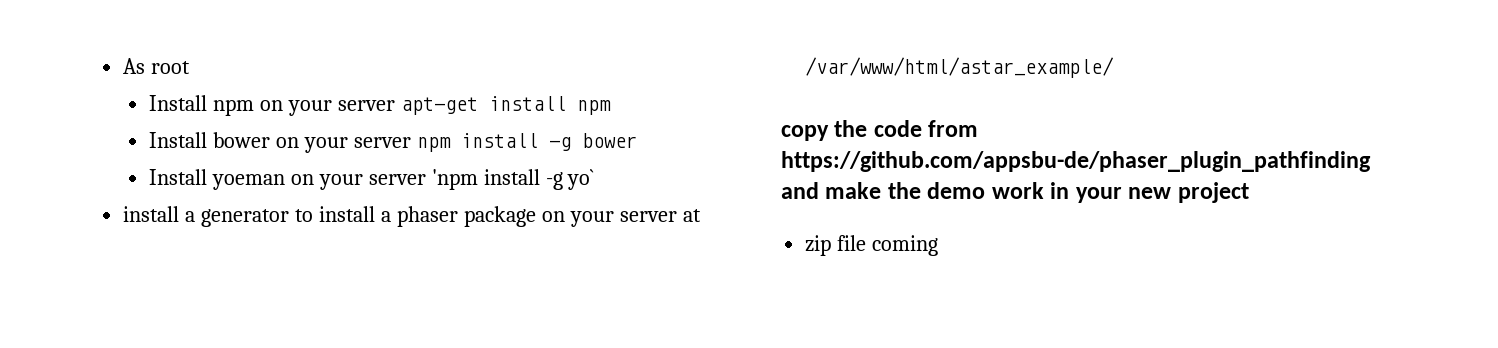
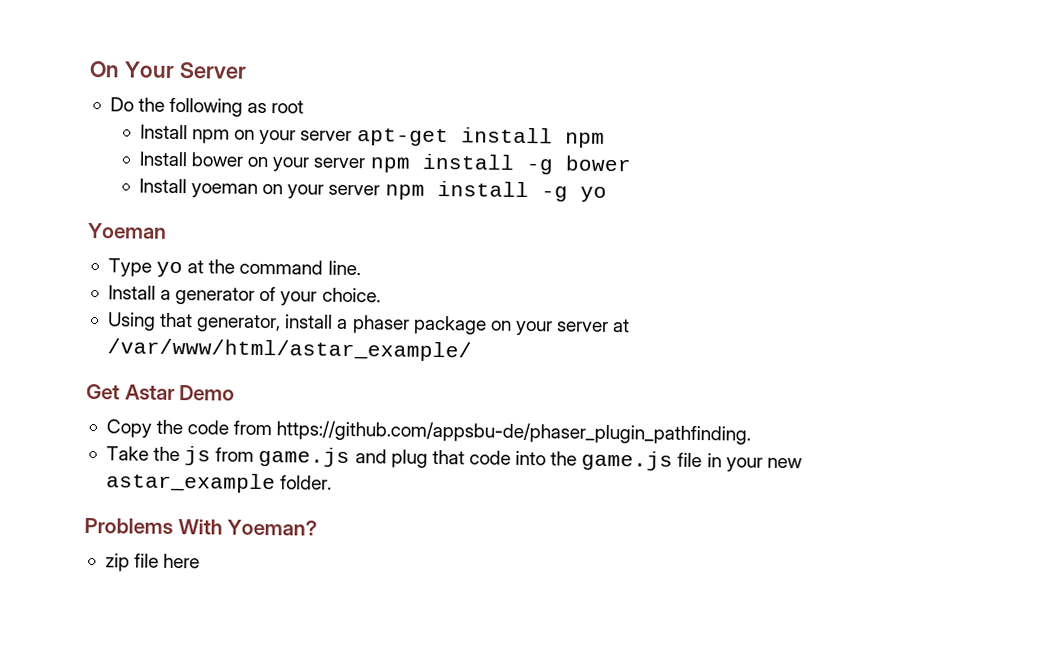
[123,58,146,74] As -> [89,60,247,79] [109,97,268,117] On Your Server // Do the following as
[431,169,595,190] [123,206,314,227] 'npm install -g yo` // install a generator to -> [384,180,607,202] [88,222,167,239] [107,258,361,278] [107,285,381,306] [106,312,282,333] npm install -g yo // Yoeman // Type yo at the command line. // Install a generator of your choice. // Using that generator,
[781,120,979,141] [781,151,1371,172] [781,182,1249,203] copy the code from https://github.com/appsbu-de/phaser_plugin_pathfinding and make the demo work in your new project -> [86,383,236,401] [105,419,752,445] [105,446,802,472] [105,472,333,494] [84,517,318,536] Get Astar Demo // Copy the code from https://github.com/appsbu-de/phaser_plugin_pathfinding. // Take the js from game.js and plug that code into the game.js file in your new astar_example folder. // Problems With Yoeman?
[872,235,939,256] coming -> [163,553,201,569] here

